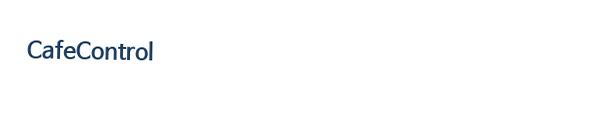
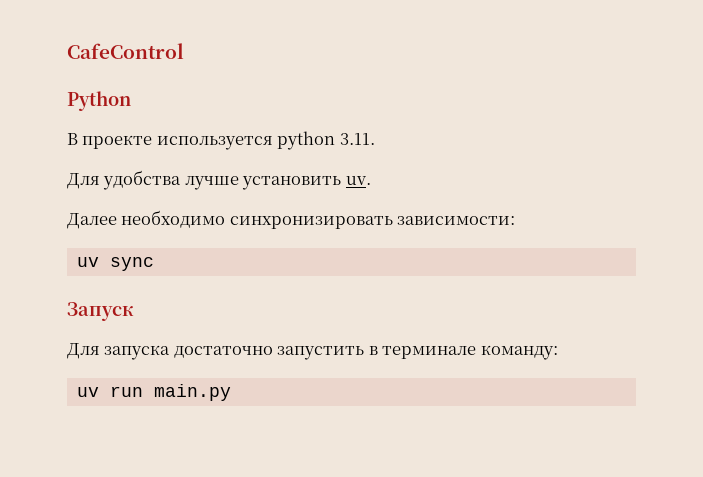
(155, 50) none -> [67,91,131,111] [67,131,375,150] [67,170,371,190] [67,210,516,229] [76,257,154,271] [67,302,134,321] [67,343,558,360] [76,384,231,401] // Python // В проекте используется python 3.11. // Для удобства лучше установить uv. // Далее необходимо синхронизировать зависимости: // uv sync // Запуск // Для запуска достаточно запустить в терминале команду: // uv run main.py

